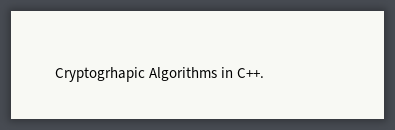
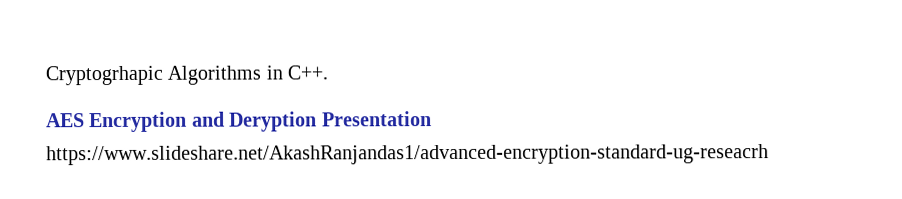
(265, 73) none -> [46,111,432,133] [46,144,769,166] // AES Encryption and Deryption Presentation // https://www.slideshare.net/AkashRanjandas1/advanced-encryption-standard-ug-reseacrh

